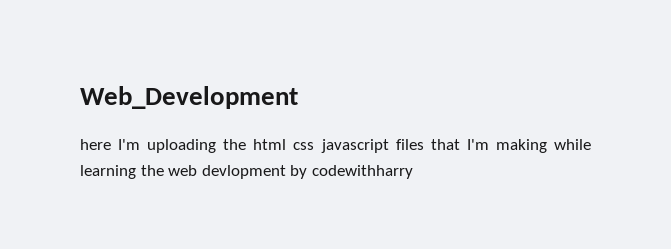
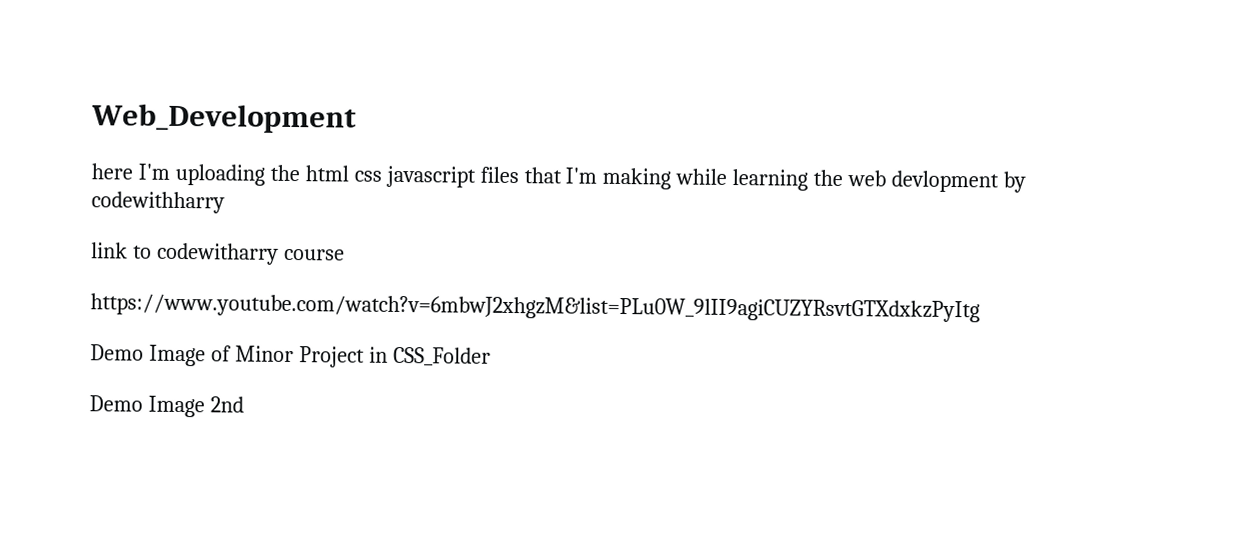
(413, 172) none -> [91,242,345,265] [90,293,980,323] [90,344,491,368] [89,395,244,418] // link to codewitharry course // https://www.youtube.com/watch?v=6mbwJ2xhgzM&list=PLu0W_9lII9agiCUZYRsvtGTXdxkzPyItg // Demo Image of Minor Project in CSS_Folder // Demo Image 2nd

